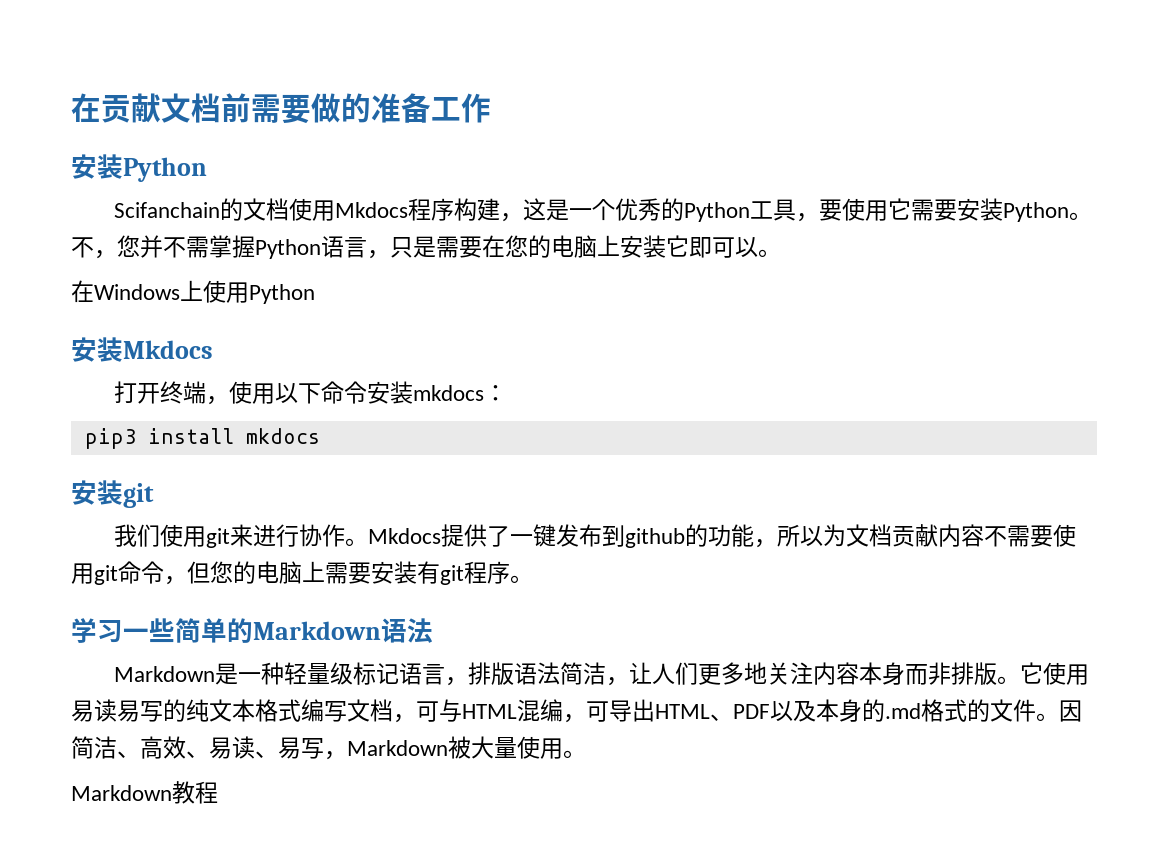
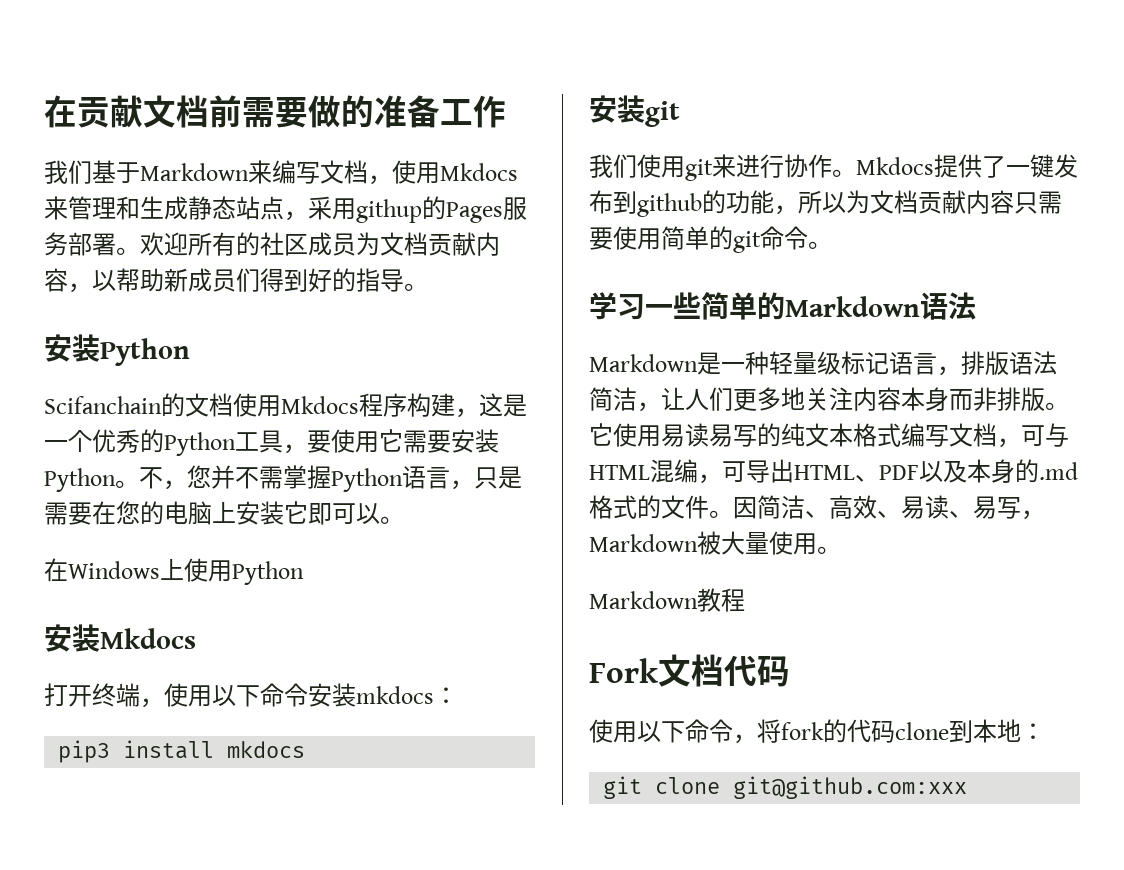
(491, 108) none -> [44,160,518,185] [44,196,527,223] [44,232,500,256] [44,268,428,293] // 我们基于Markdown来编写文档，使用Mkdocs来管理和生成静态站点，采用githup的Pages服务部署。欢迎所有的社区成员为文档贡献内容，以帮助新成员们得到好的指导。
[984,526,1008,547] 不 -> [1014,192,1038,214] 只
(94, 573) none -> [661,226,733,250] 简单的
[164,561,510,585] ，但您的电脑上需要安装有git程序 -> (808, 238) none
(218, 792) none -> [589,654,790,687] [589,719,1045,744] [603,776,968,799] // Fork文档代码 // 使用以下命令，将fork的代码clone到本地： // git clone git@github.com:xxx

